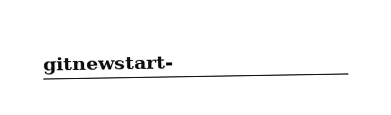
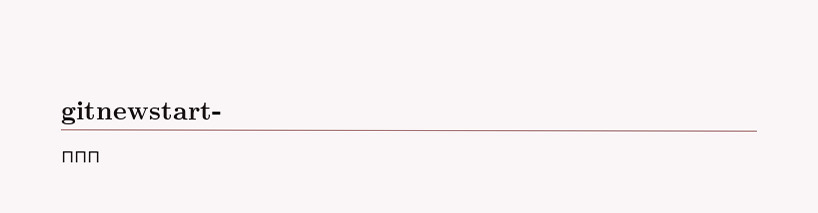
(174, 65) none -> [60,151,100,163] // ппп

